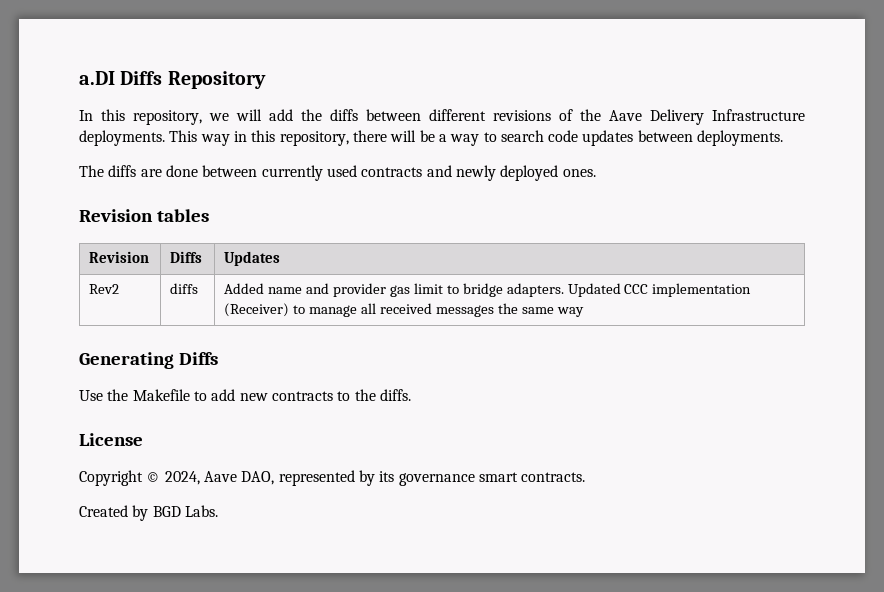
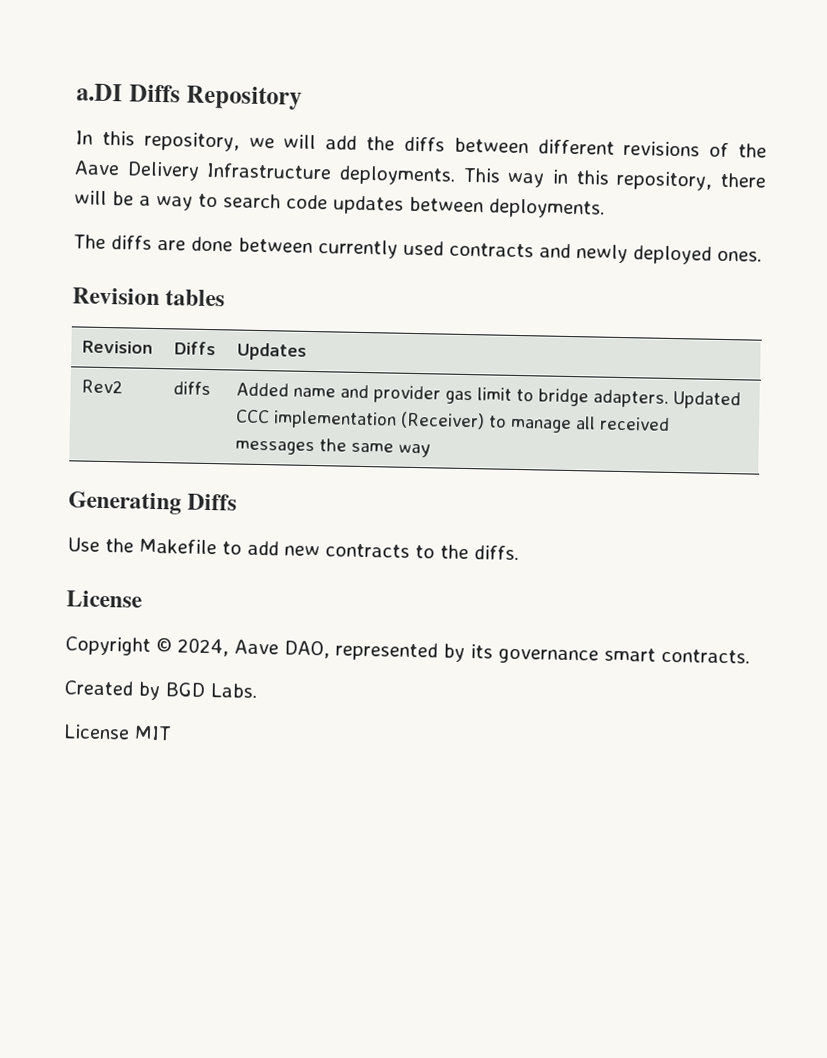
(218, 511) none -> [63,724,172,741] // License MIT

